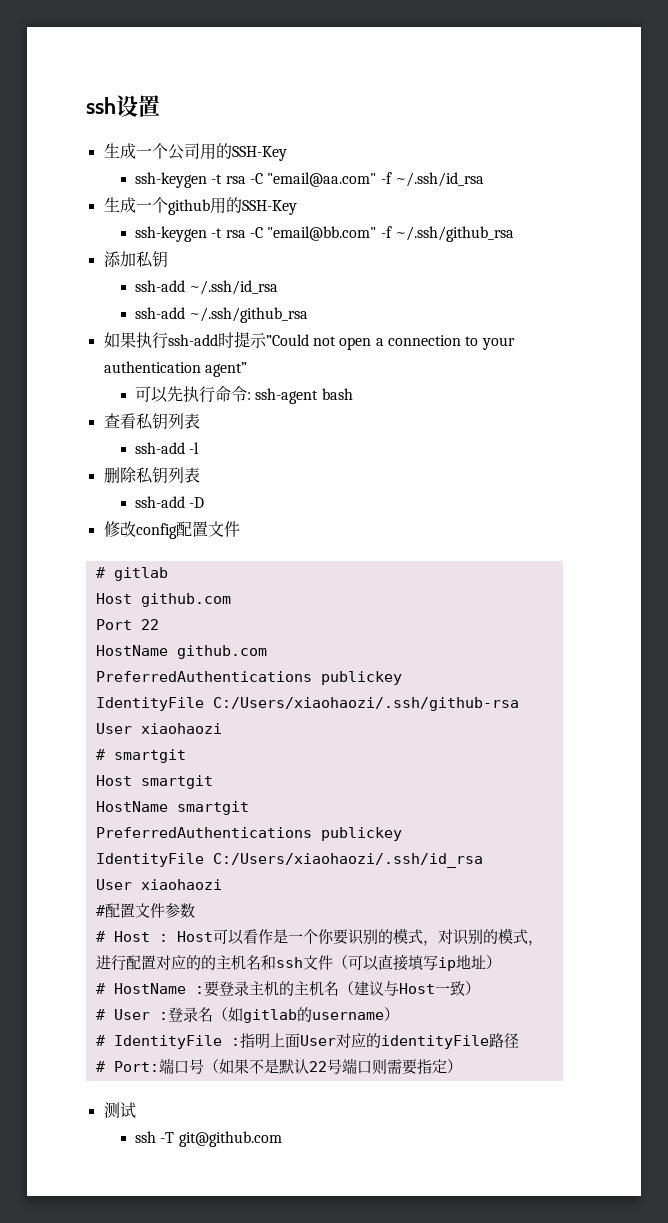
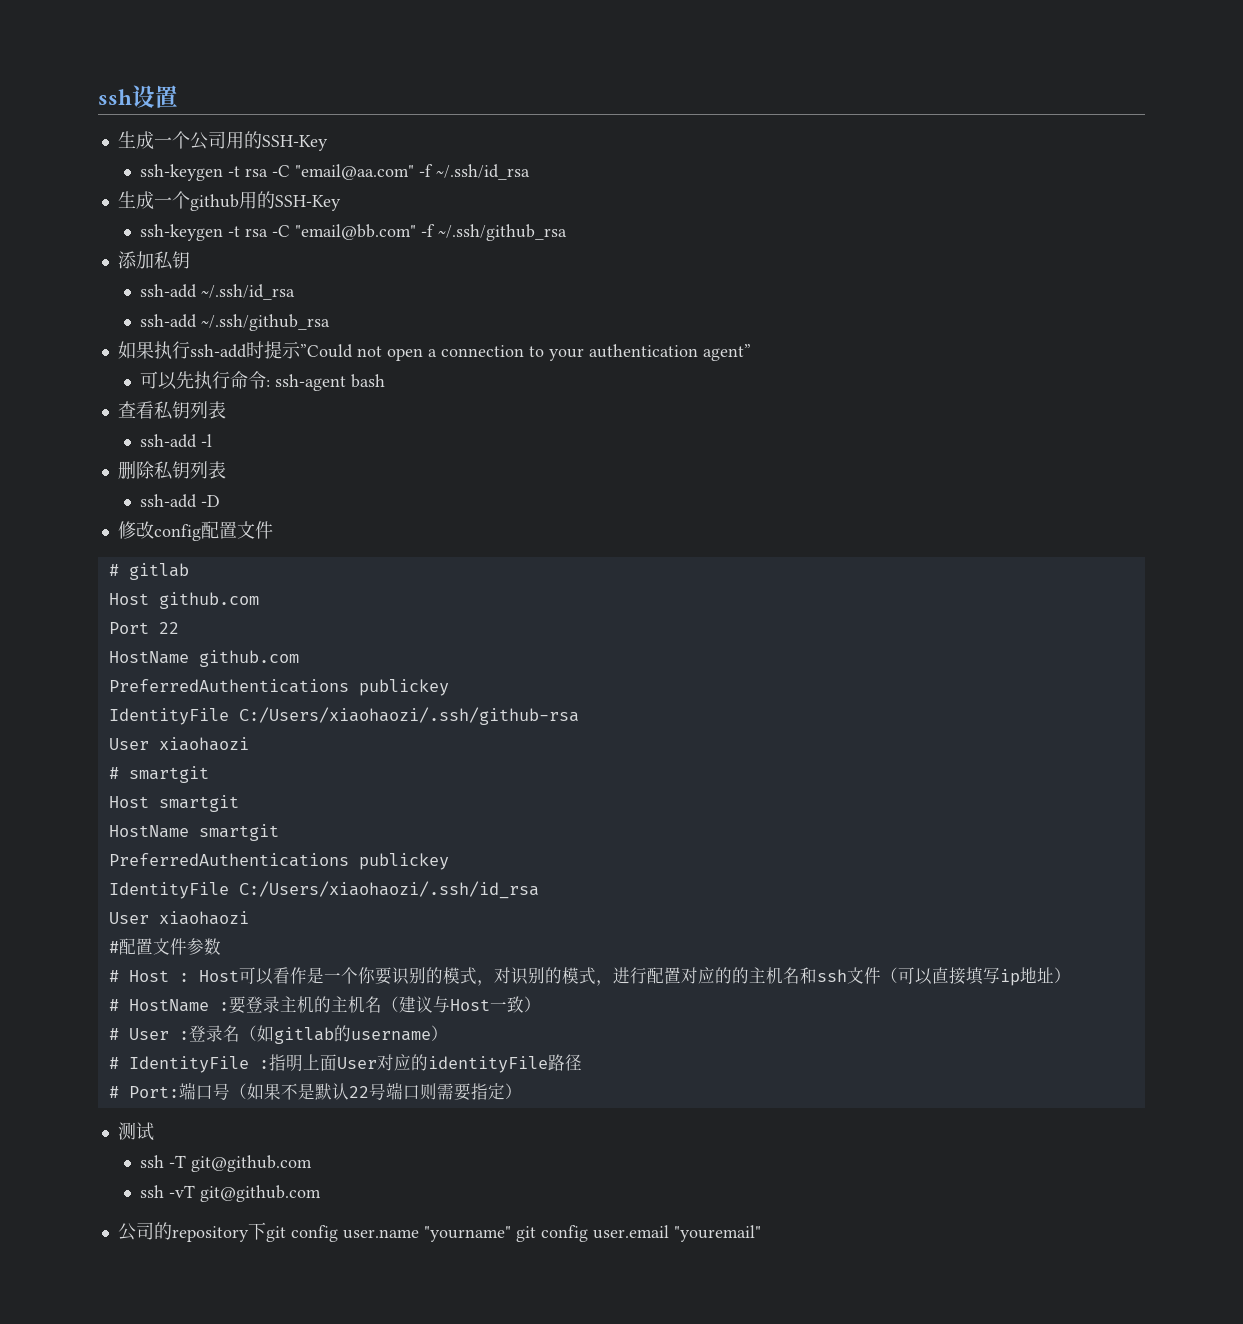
(282, 1139) none -> [139,1185,321,1202] [117,1222,761,1242] // ssh -vT git@github.com // 公司的repository下git config user.name "yourname" git config user.email "youremail"

